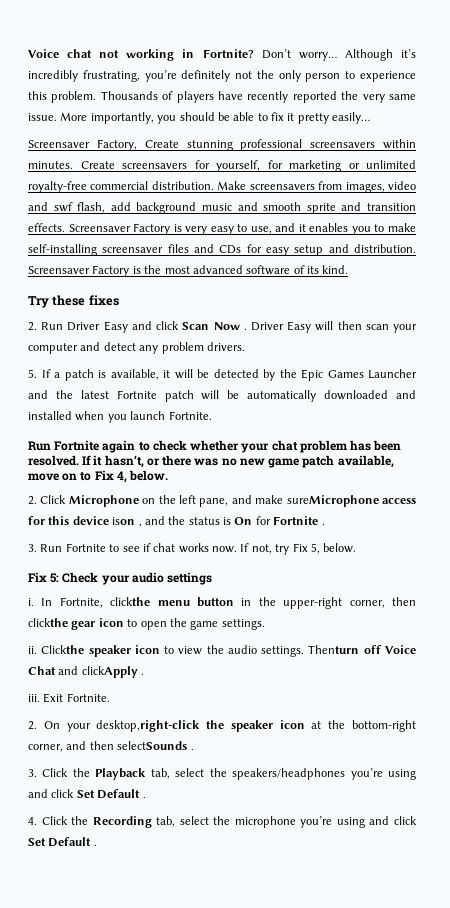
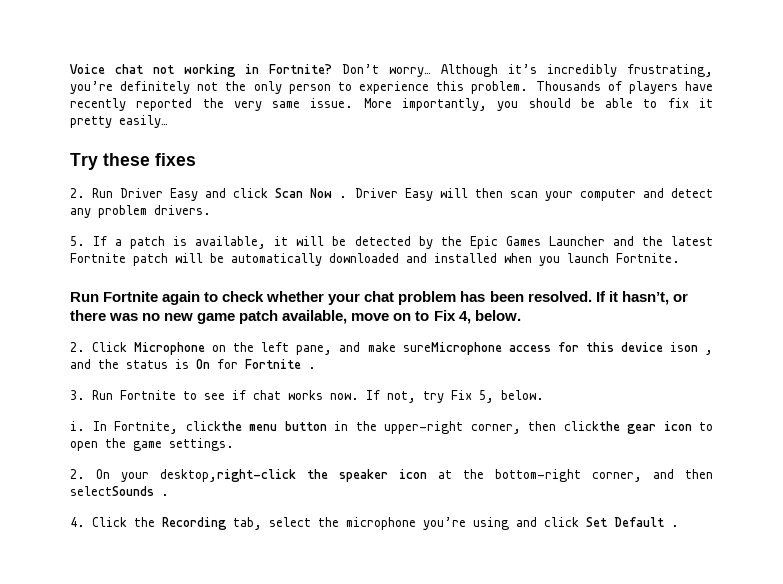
[28,139,416,151] [28,160,416,172] [28,181,416,193] [28,202,416,214] [28,223,417,235] [28,244,416,256] [28,265,349,277] // Screensaver Factory, Create stunning professional screensavers within minutes. Create screensavers for yourself, for marketing or unlimited royalty-free commercial distribution. Make screensavers from images, video and swf flash, add background music and smooth sprite and transition effects. Screensaver Factory is very easy to use, and it enables you to make self-installing screensaver files and CDs for easy setup and distribution. Screensaver Factory is the most advanced software of its kind. -> (168, 121) none
[28,572,213,585] // Fix 5: Check your audio settings -> (544, 395) none
[28,645,416,657] [28,666,145,678] [28,693,110,703] // ii. Clickthe speaker icon to view the audio settings. Thenturn off Voice Chat and clickApply . // iii. Exit Fortnite. -> (234, 444) none
[28,768,417,780] [28,789,146,799] // 3. Click the Playback tab, select the speakers/headphones you’re using and click Set Default . -> (169, 495) none

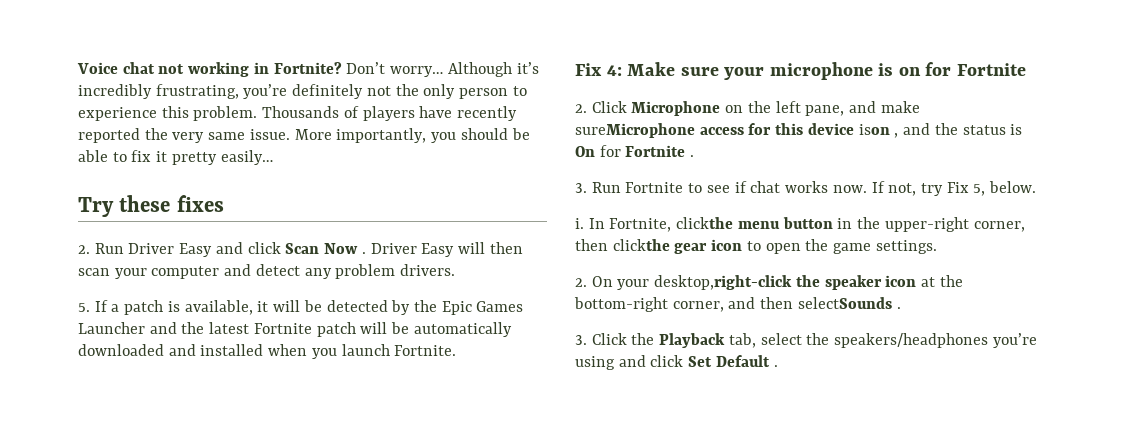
[70,291,688,305] [70,310,521,324] Run Fortnite again to check whether your chat problem has been resolved. If it hasn’t, or there was no new game patch available, move on to Fix 4, below. -> [575,62,1026,80] Fix 4: Make sure your microphone is on for Fortnite
[70,517,85,527] 4. -> [575,335,587,345] 3.
[162,517,227,530] Recording -> [659,333,726,348] Playback
[346,517,416,530] microphone -> [834,333,989,348] speakers/headphones

